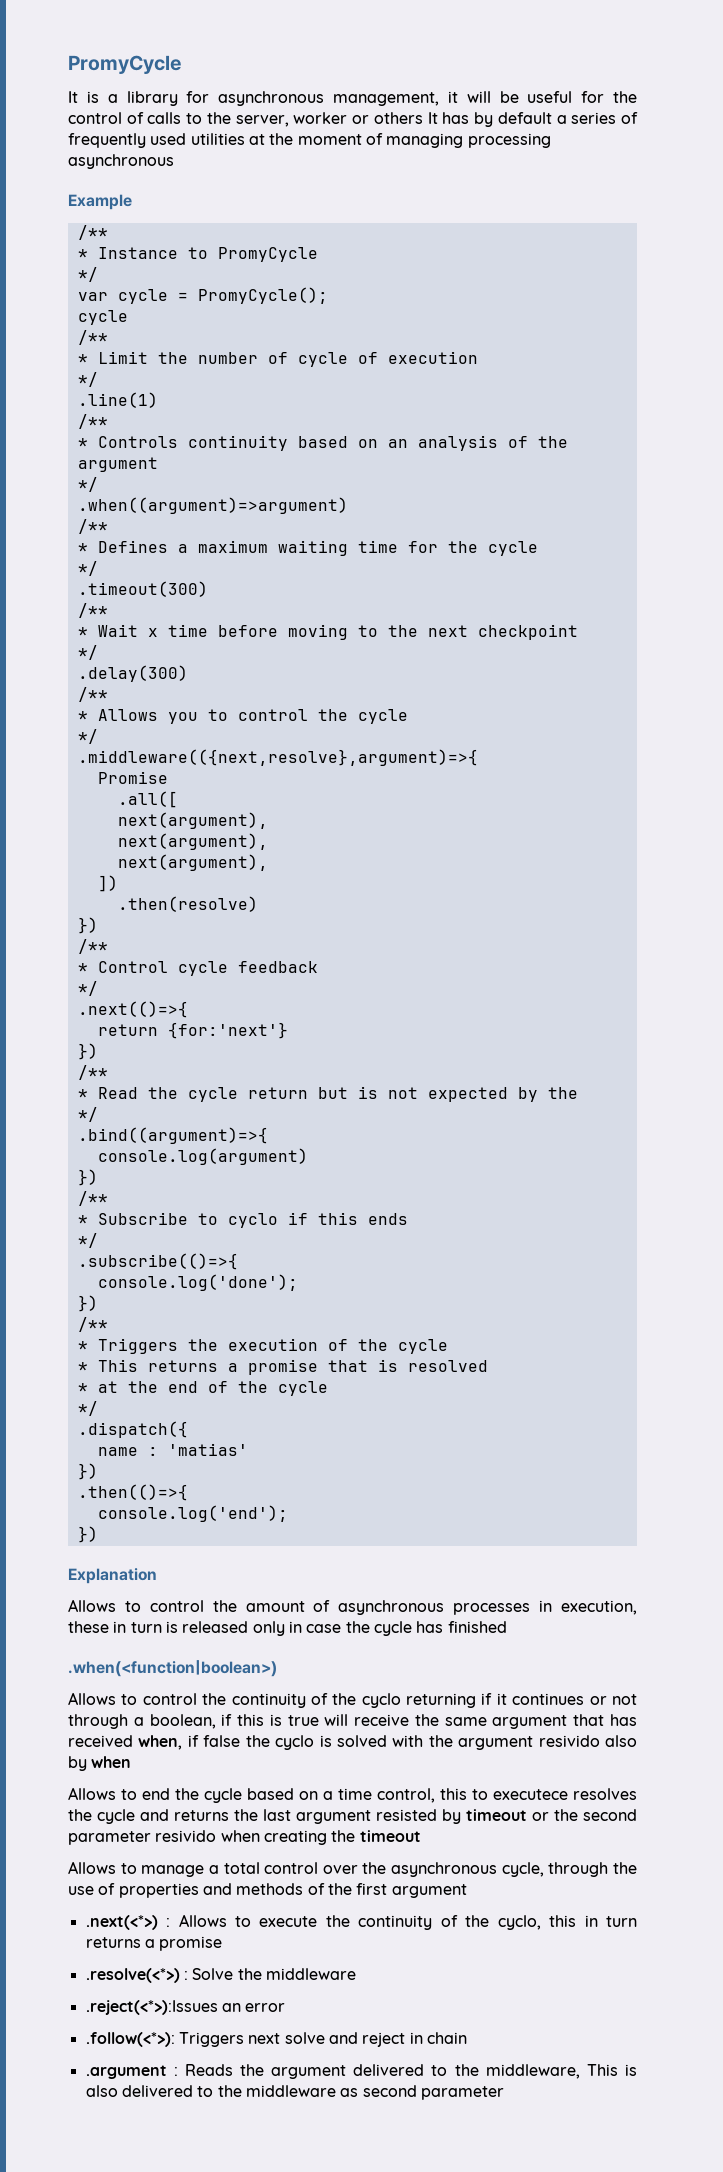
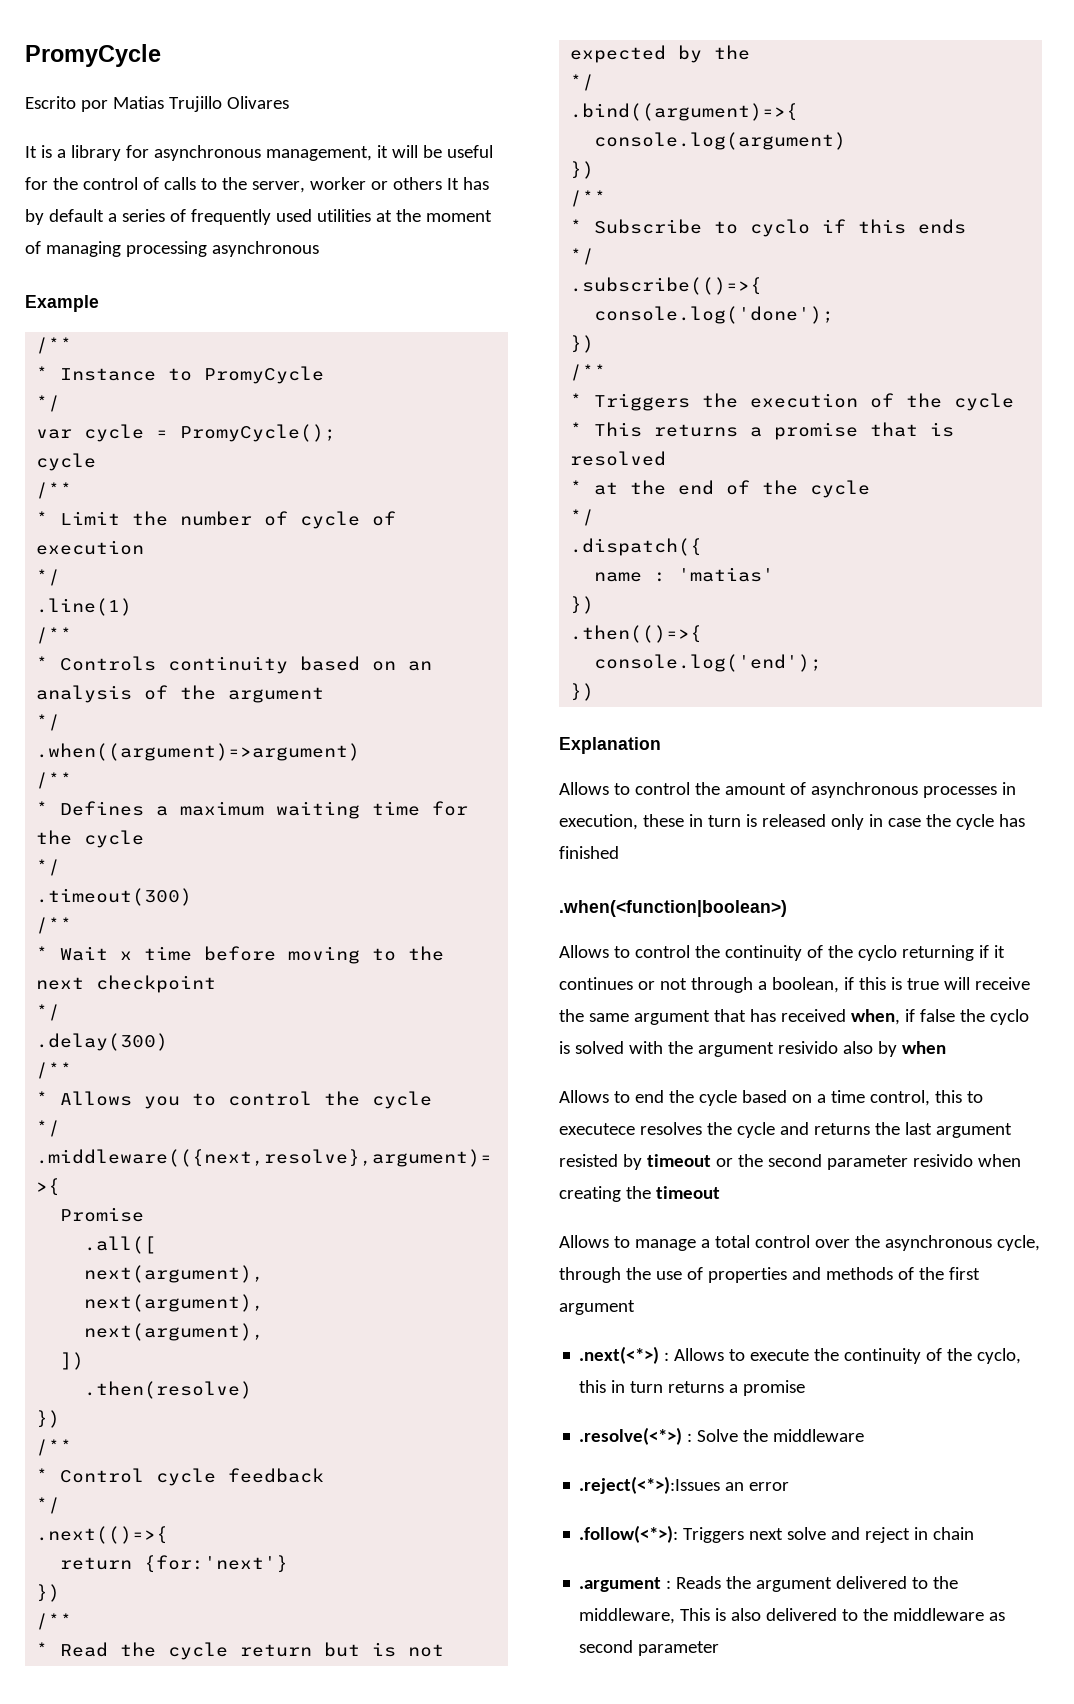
[68,55,181,74] PromyCycle -> [25,44,161,67] [25,96,289,112] PromyCycle // Escrito por Matias Trujillo Olivares

